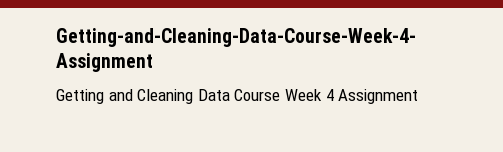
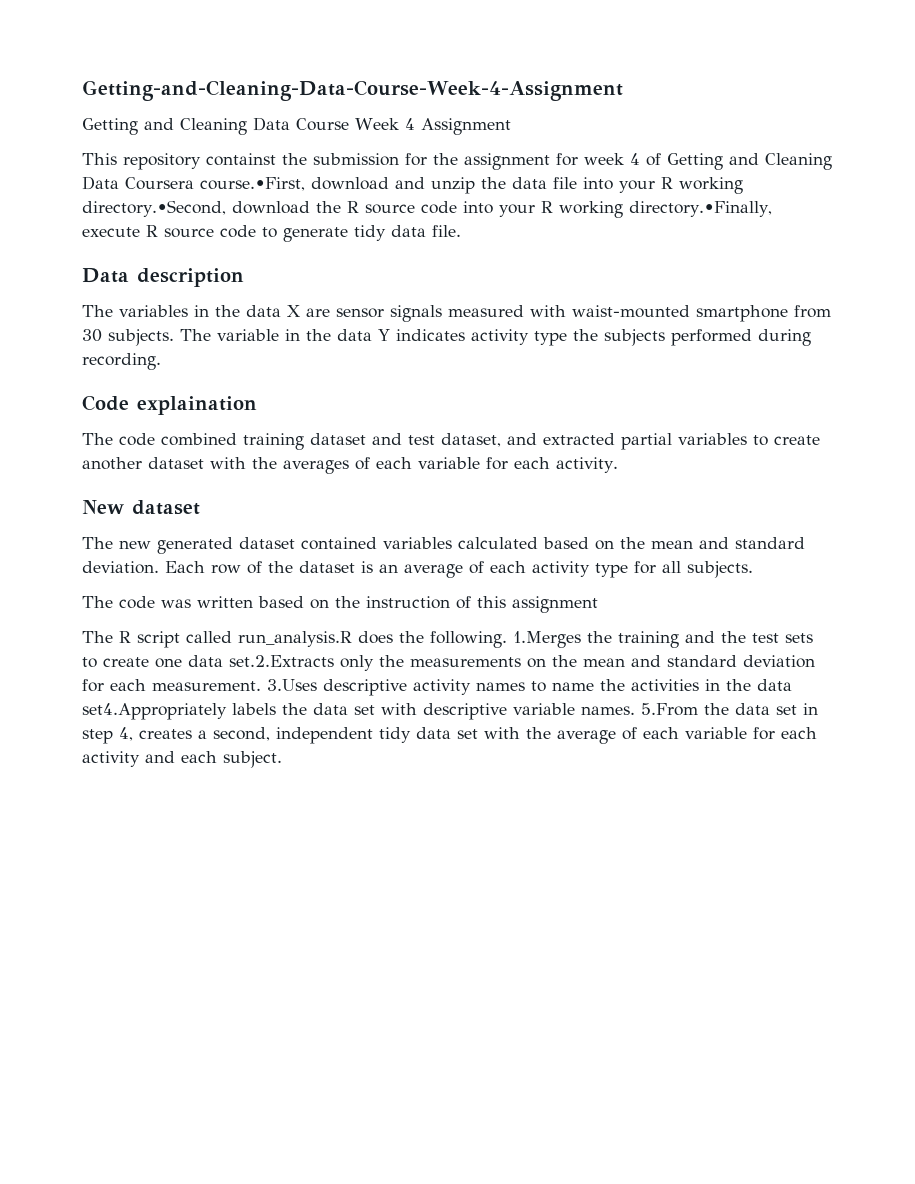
(419, 96) none -> [82,153,832,170] [82,176,743,194] [82,200,772,218] [82,225,461,242] [82,268,244,287] [82,305,831,322] [82,329,811,346] [82,353,161,370] [82,395,257,415] [82,433,820,450] [82,457,618,474] [82,500,200,515] [82,537,805,554] [82,561,753,578] [82,596,598,613] [82,631,813,648] [82,655,815,671] [82,679,792,696] [82,703,818,720] [82,727,817,744] [82,751,282,768] // This repository containst the submission for the assignment for week 4 of Getting and Cleaning Data Coursera course.•First, download and unzip the data file into your R working directory.•Second, download the R source code into your R working directory.•Finally, execute R source code to generate tidy data file. // Data description // The variables in the data X are sensor signals measured with waist-mounted smartphone from 30 subjects. The variable in the data Y indicates activity type the subjects performed during recording. // Code explaination // The code combined training dataset and test dataset, and extracted partial variables to create another dataset with the averages of each variable for each activity. // New dataset // The new generated dataset contained variables calculated based on the mean and standard deviation. Each row of the dataset is an average of each activity type for all subjects. // The code was written based on the instruction of this assignment // The R script called run_analysis.R does the following. 1.Merges the training and the test sets to create one data set.2.Extracts only the measurements on the mean and standard deviation for each measurement. 3.Uses descriptive activity names to name the activities in the data set4.Appropriately labels the data set with descriptive variable names. 5.From the data set in step 4, creates a second, independent tidy data set with the average of each variable for each activity and each subject.

